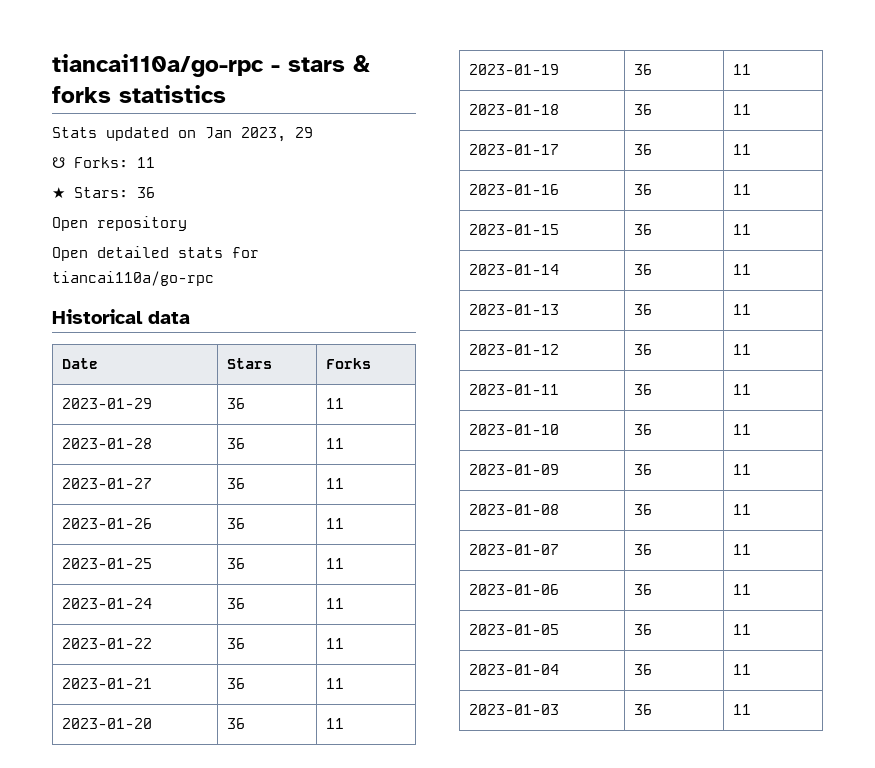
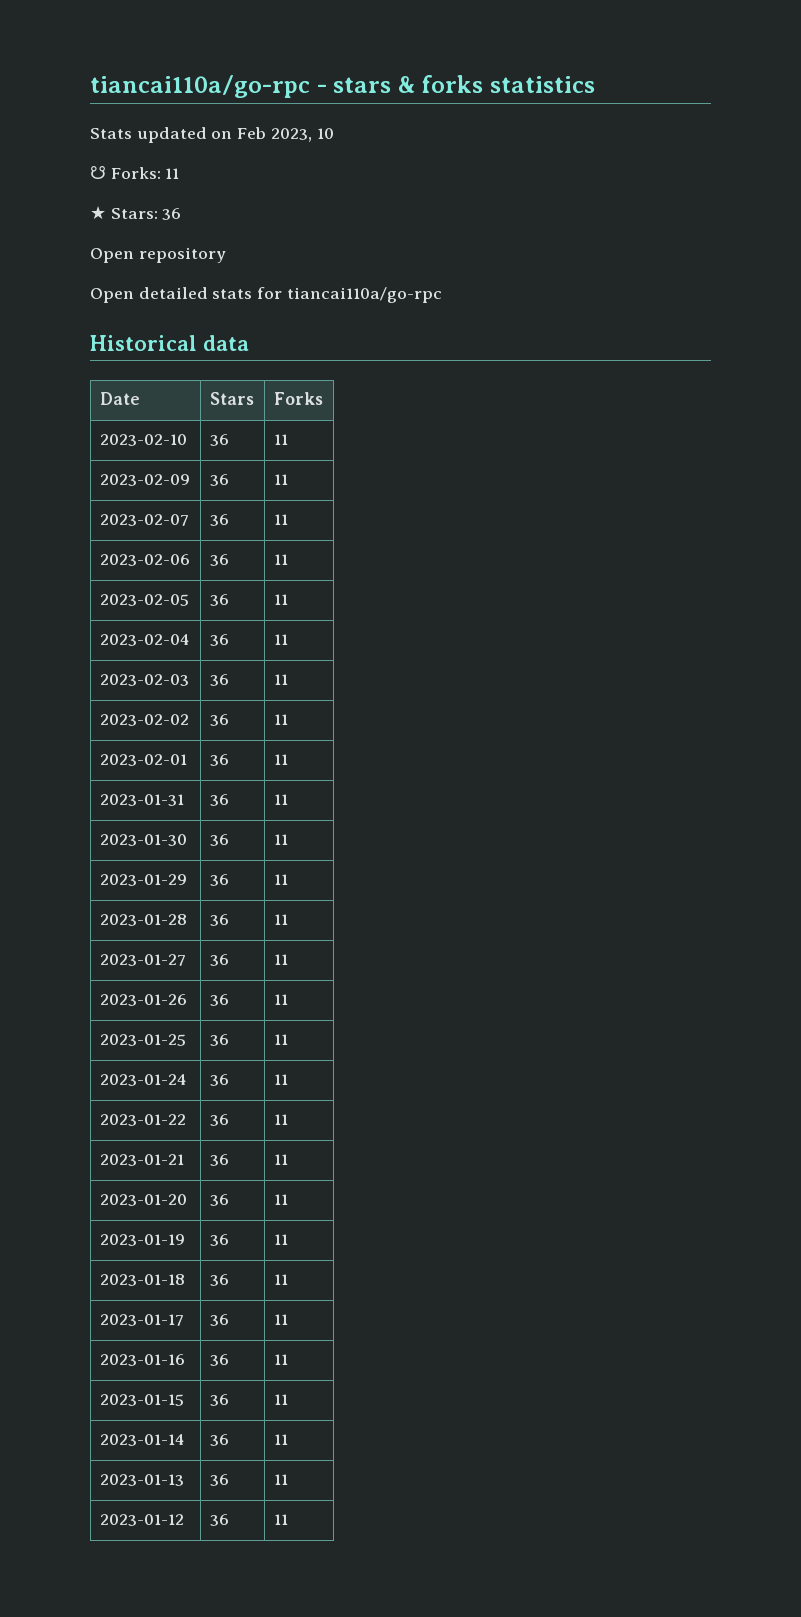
[205,127,313,142] Jan 2023, 29 -> [237,127,334,142] Feb 2023, 10
(372, 363) none -> [99,434,187,446] [209,434,229,446] [273,434,288,445] [99,474,190,486] [209,474,229,486] [273,474,288,485] [99,514,189,526] [209,514,229,526] [273,514,288,525] [99,554,190,566] [209,554,229,566] [273,554,288,565] [99,594,189,606] [209,594,229,606] [273,594,288,605] [99,634,190,646] [209,634,229,646] [273,634,288,645] [99,674,189,686] [209,674,229,686] [273,674,288,685] [99,714,189,726] [209,714,229,726] [273,714,288,725] [99,754,187,766] [209,754,229,766] [273,754,288,765] [99,794,184,806] [209,794,229,806] [273,794,288,805] [99,834,187,846] [209,834,229,846] [273,834,288,845] // 2023-02-10 | 36 | 11 // 2023-02-09 | 36 | 11 // 2023-02-07 | 36 | 11 // 2023-02-06 | 36 | 11 // 2023-02-05 | 36 | 11 // 2023-02-04 | 36 | 11 // 2023-02-03 | 36 | 11 // 2023-02-02 | 36 | 11 // 2023-02-01 | 36 | 11 // 2023-01-31 | 36 | 11 // 2023-01-30 | 36 | 11
[469,384,560,395] [634,384,653,395] [733,384,752,395] [469,424,560,435] [634,424,653,435] [733,424,752,435] [469,464,560,475] [634,464,653,475] [733,464,752,475] [469,504,560,515] [634,504,653,515] [733,504,752,515] [469,544,560,555] [634,544,653,555] [733,544,752,555] [469,584,560,595] [634,584,653,595] [733,584,752,595] [469,624,560,635] [634,624,653,635] [733,624,752,635] [469,664,560,675] [634,664,653,675] [733,664,752,675] [469,704,560,715] [634,704,653,715] [733,704,752,715] // 2023-01-11 | 36 | 11 // 2023-01-10 | 36 | 11 // 2023-01-09 | 36 | 11 // 2023-01-08 | 36 | 11 // 2023-01-07 | 36 | 11 // 2023-01-06 | 36 | 11 // 2023-01-05 | 36 | 11 // 2023-01-04 | 36 | 11 // 2023-01-03 | 36 | 11 -> (288, 1519) none

